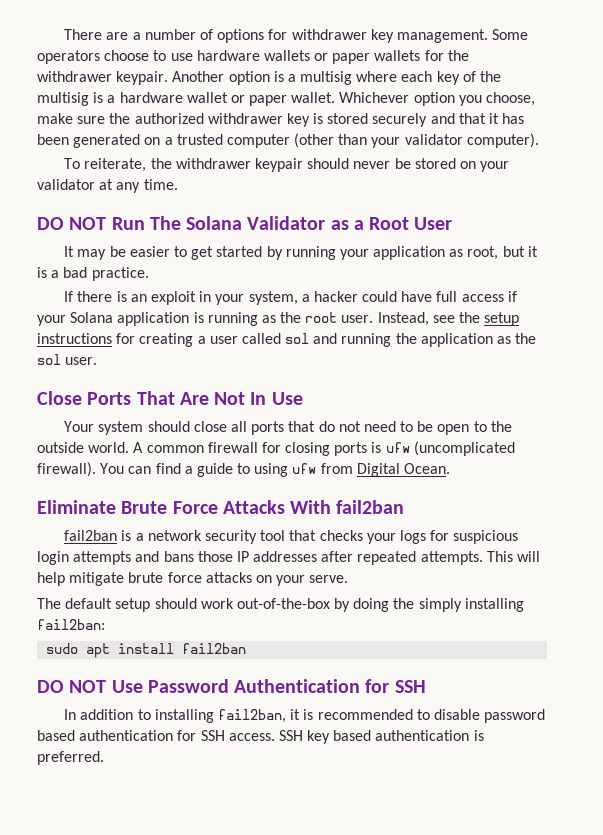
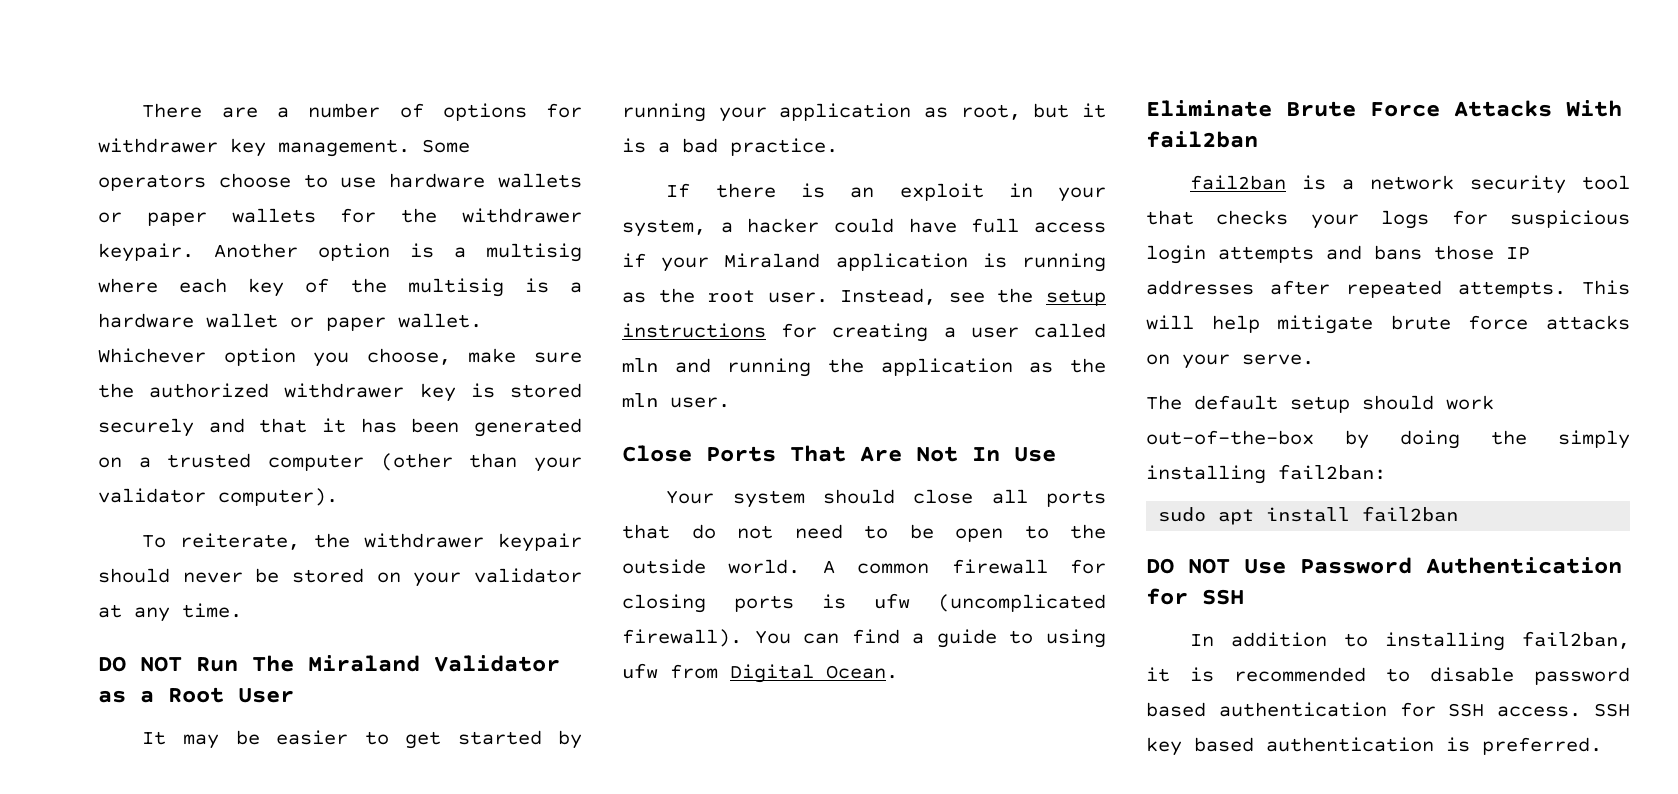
[186,216,243,230] Solana -> [308,655,420,672] Miraland
[70,312,114,323] Solana -> [724,253,821,268] Miraland
[285,333,310,344] sol -> [622,358,658,372] mln
[37,354,61,365] sol -> [622,393,658,407] mln

